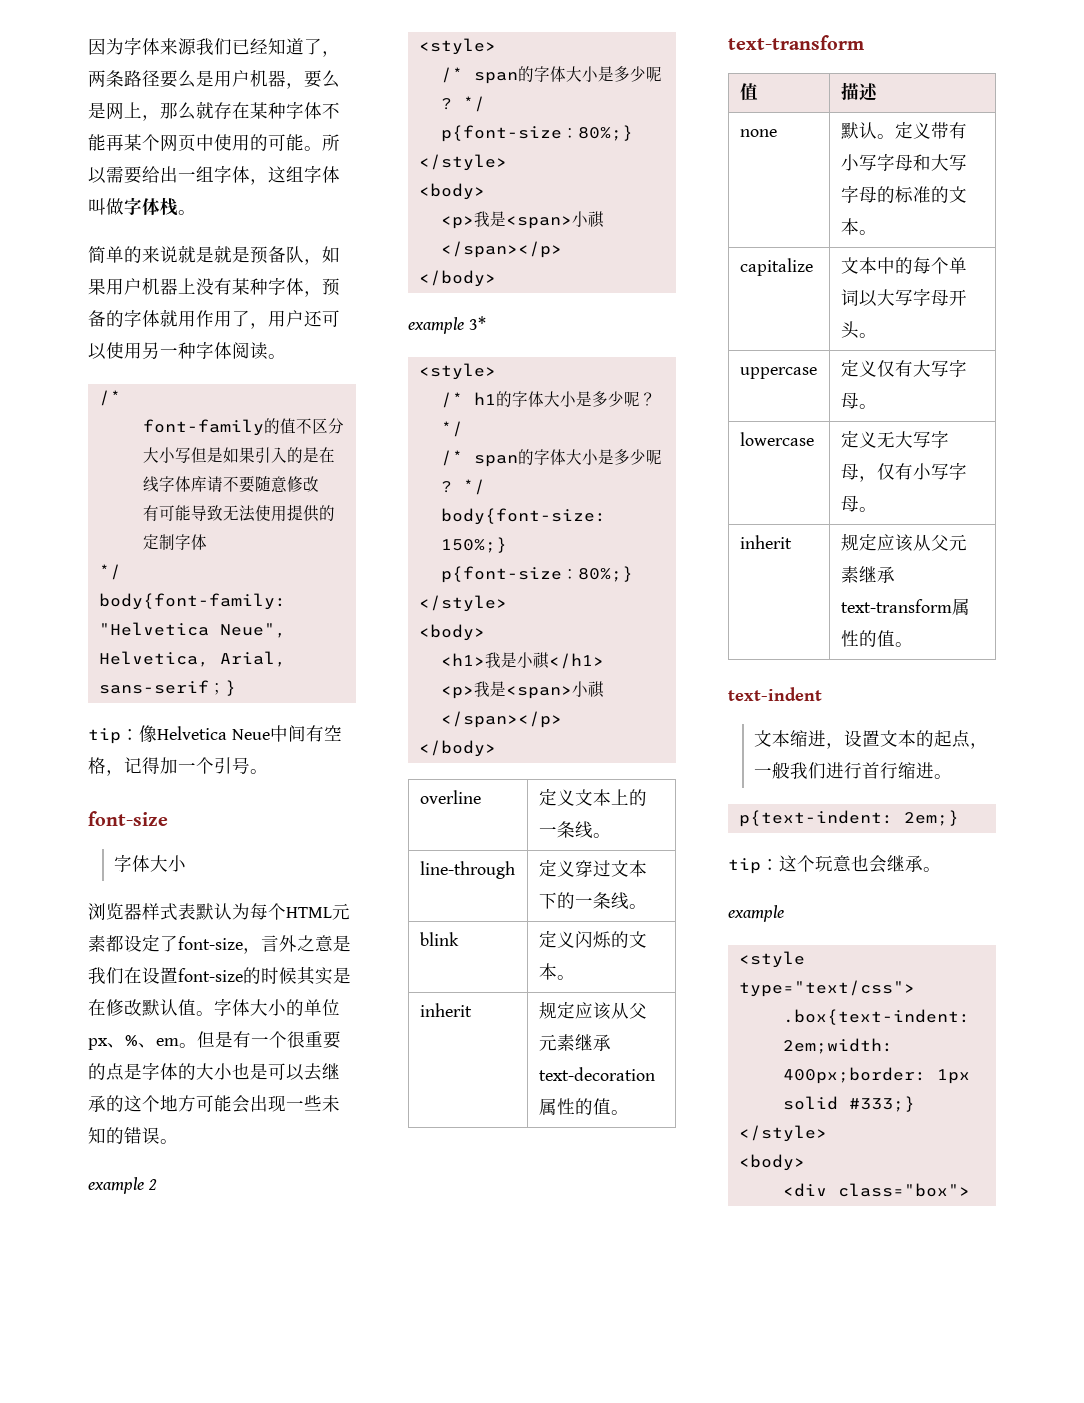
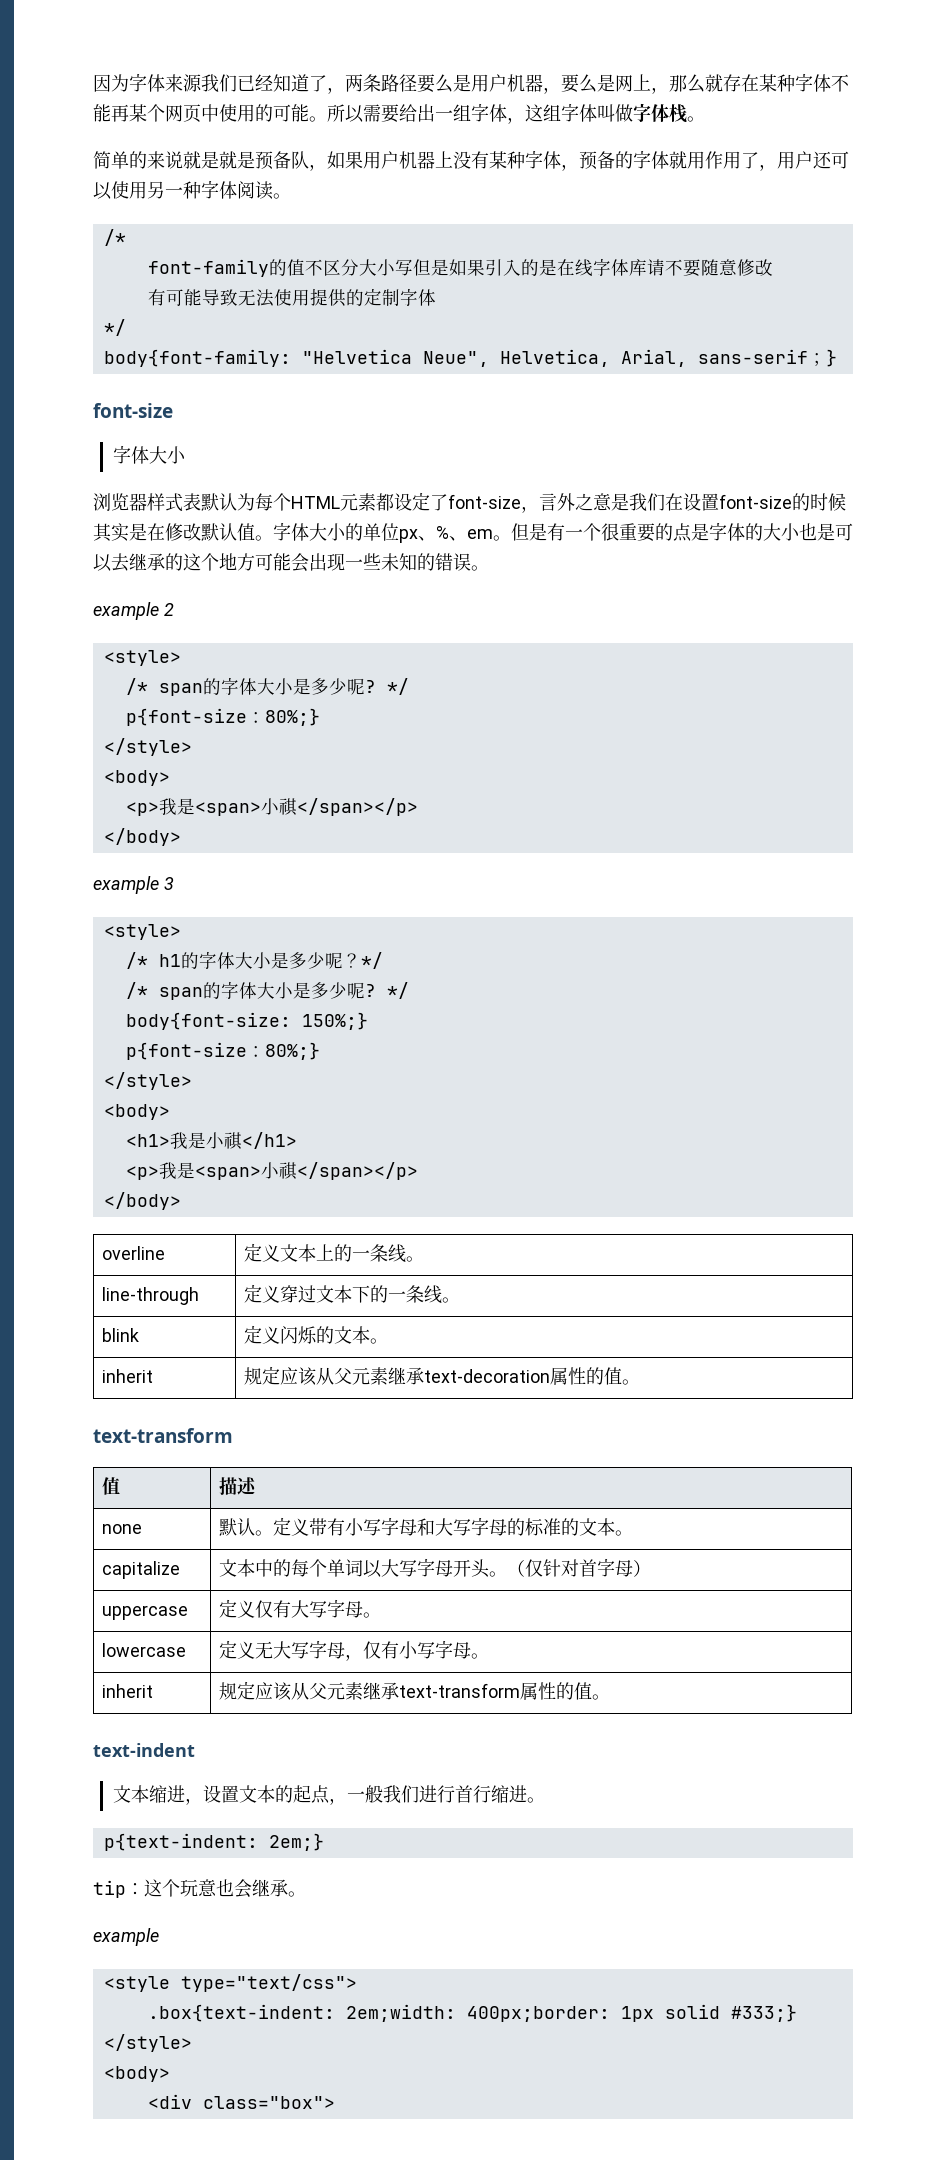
[88,725,342,744] [88,757,268,776] // tip：像Helvetica Neue中间有空格，记得加一个引号。 -> (837, 358) none
[468,316,486,330] 3* -> [163,877,174,890] 3
(877, 335) none -> [507,1558,652,1577] （仅针对首字母）

